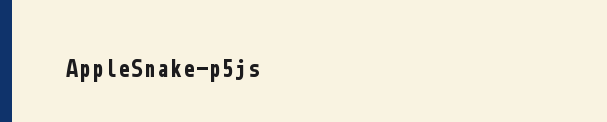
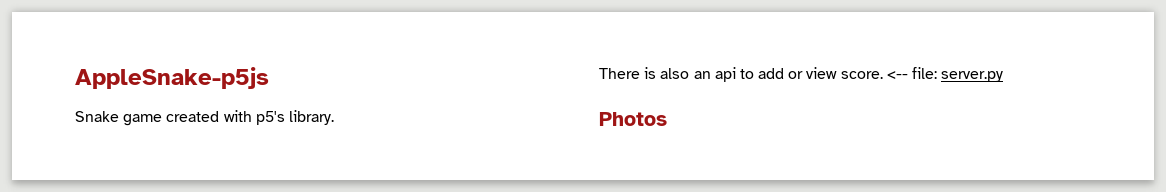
(260, 70) none -> [75,110,334,126] [599,67,1004,82] [599,112,667,126] // Snake game created with p5's library. // There is also an api to add or view score. <-- file: server.py // Photos

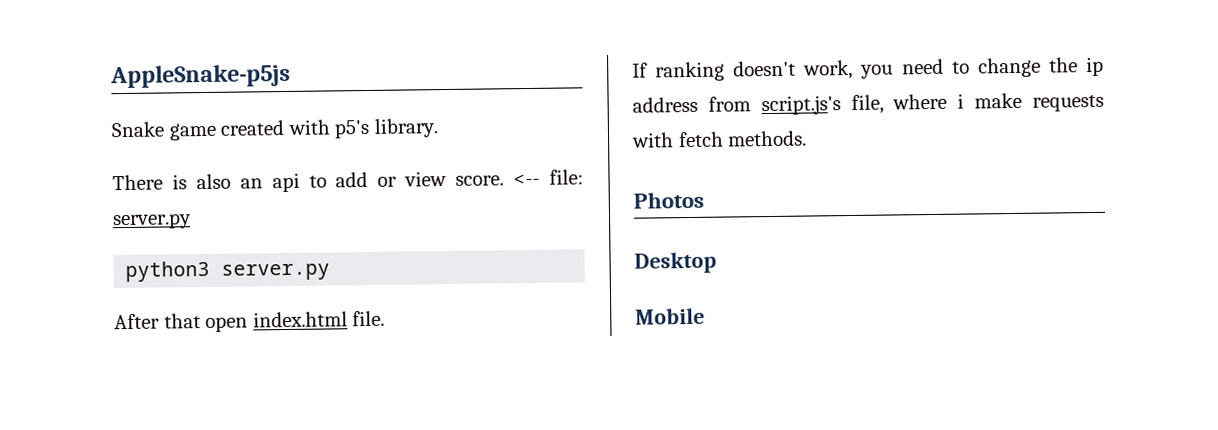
(1004, 76) none -> [125,260,331,282] [114,310,386,333] [632,56,1104,82] [632,92,1104,116] [631,130,808,148] // python3 server.py // After that open index.html file. // If ranking doesn't work, you need to change the ip address from script.js's file, where i make requests with fetch methods.
(667, 119) none -> [634,251,717,274] [635,307,705,325] // Desktop // Mobile

